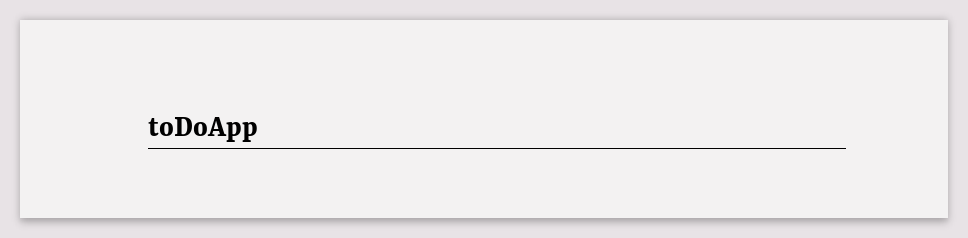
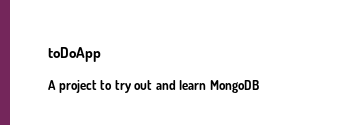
(258, 129) none -> [48,80,259,93] // A project to try out and learn MongoDB

